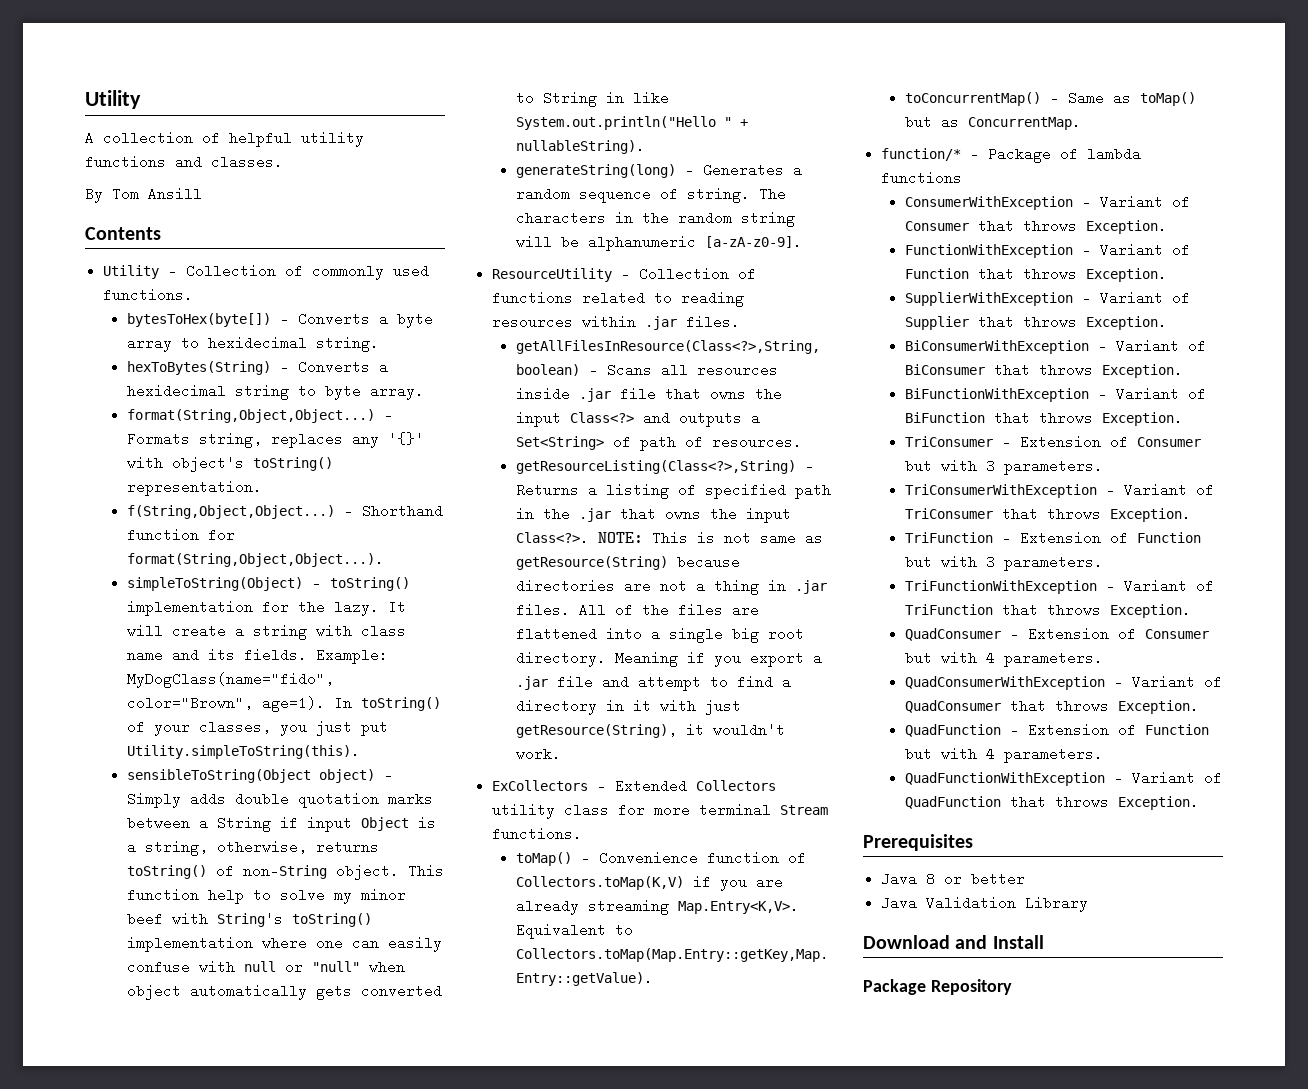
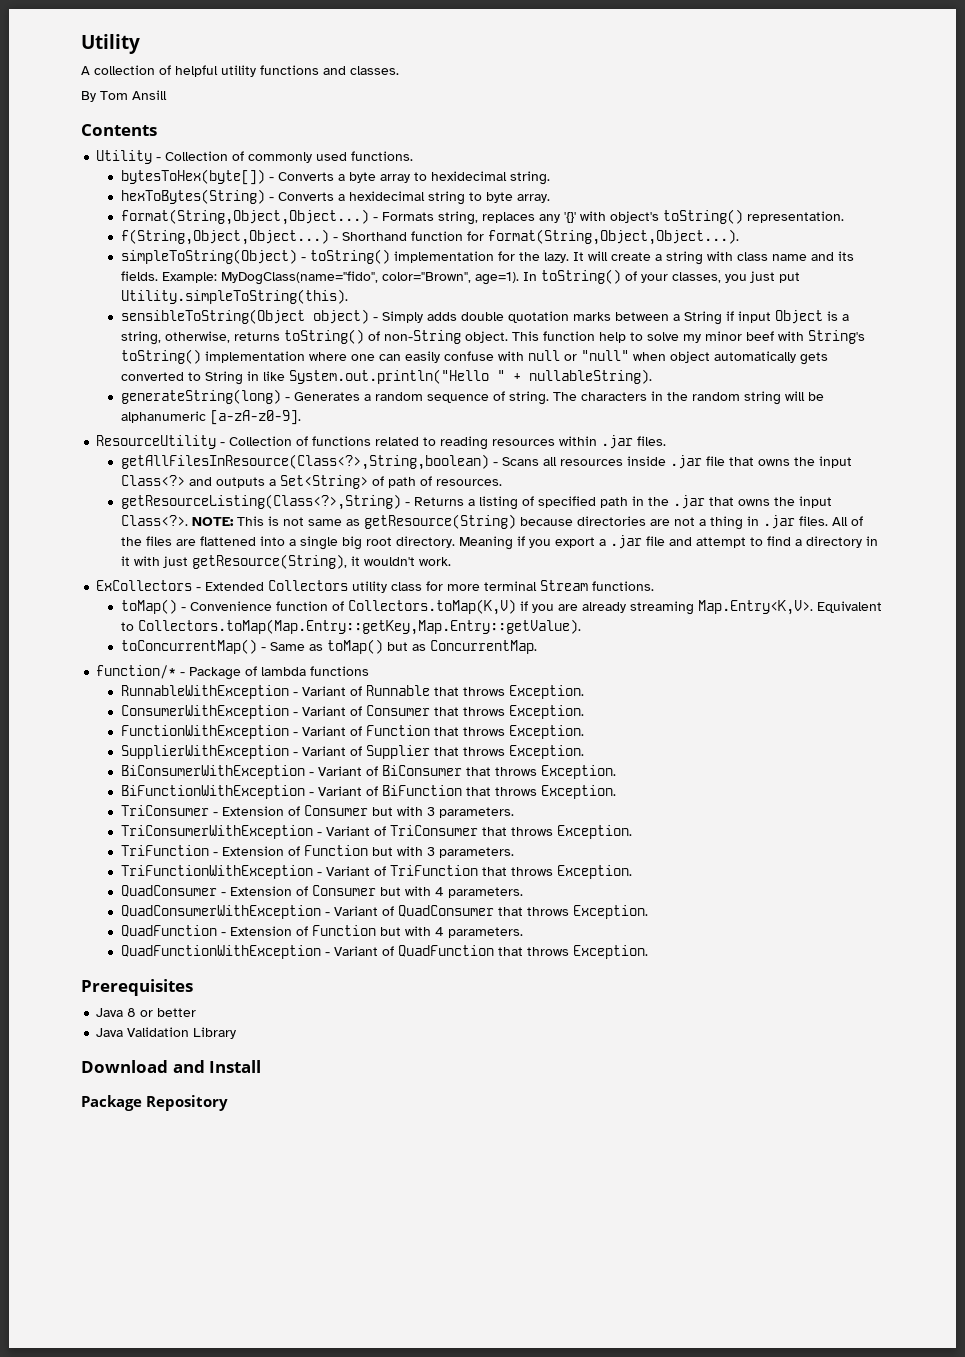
(963, 178) none -> [120,685,584,699] // RunnableWithException - Variant of Runnable that throws Exception.

